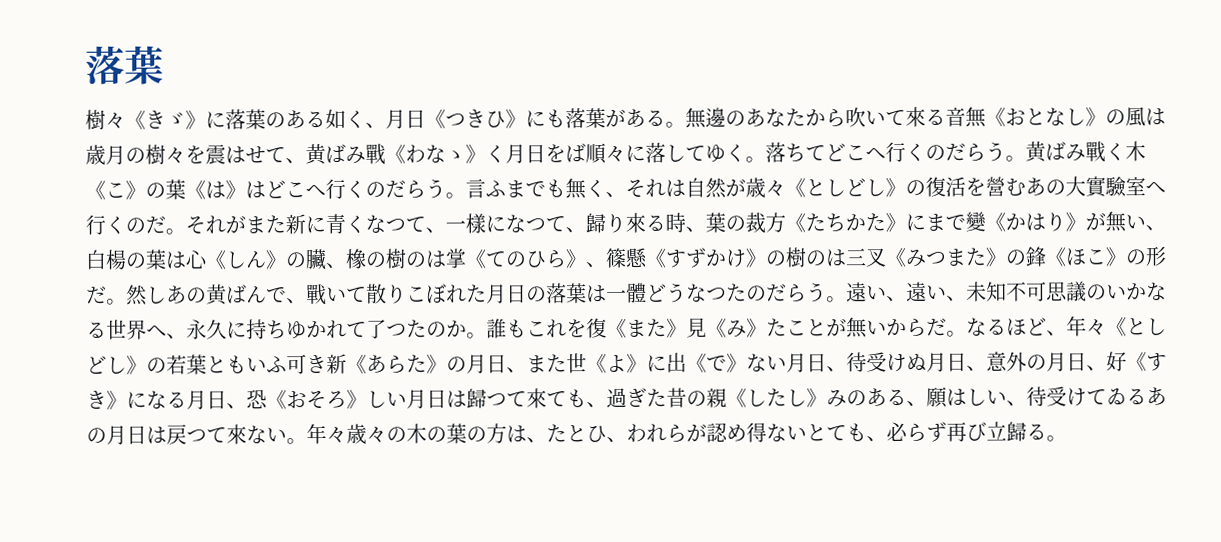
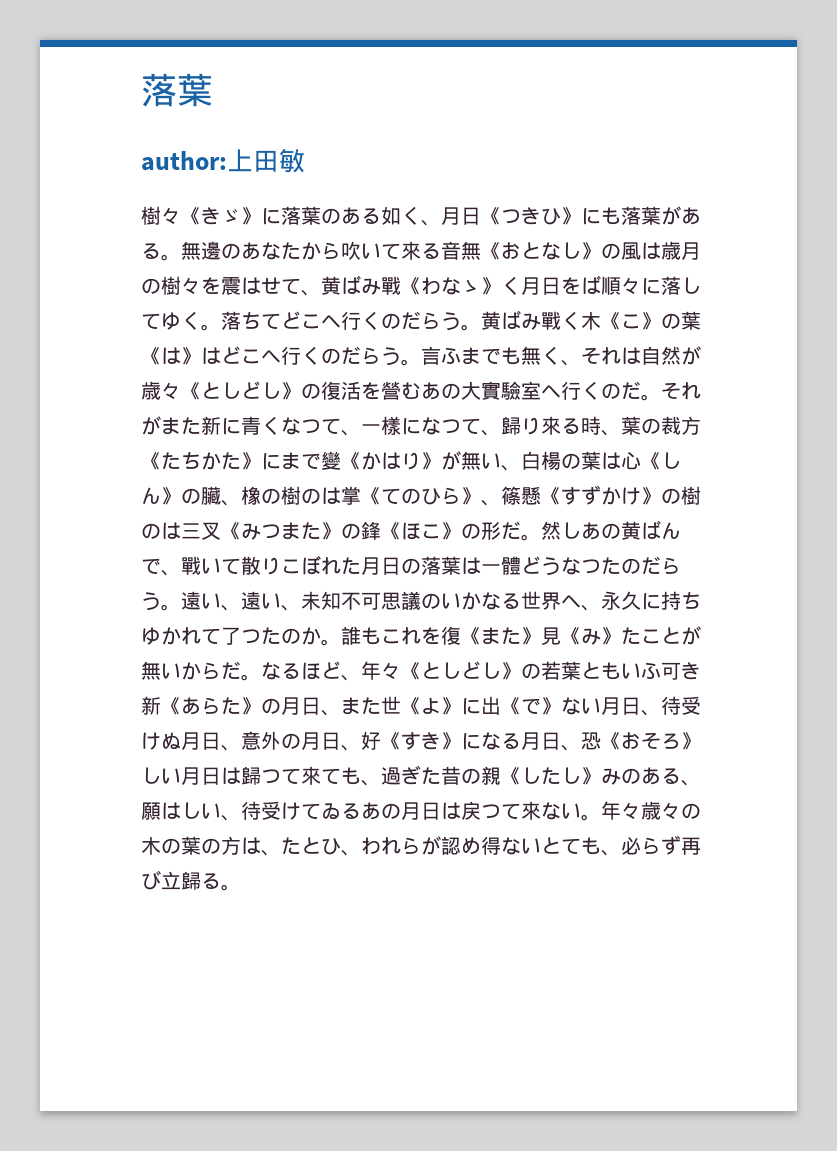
[85,45,164,85] 落葉 -> [141,73,213,107] [141,148,305,173] 落葉 // author:上田敏

